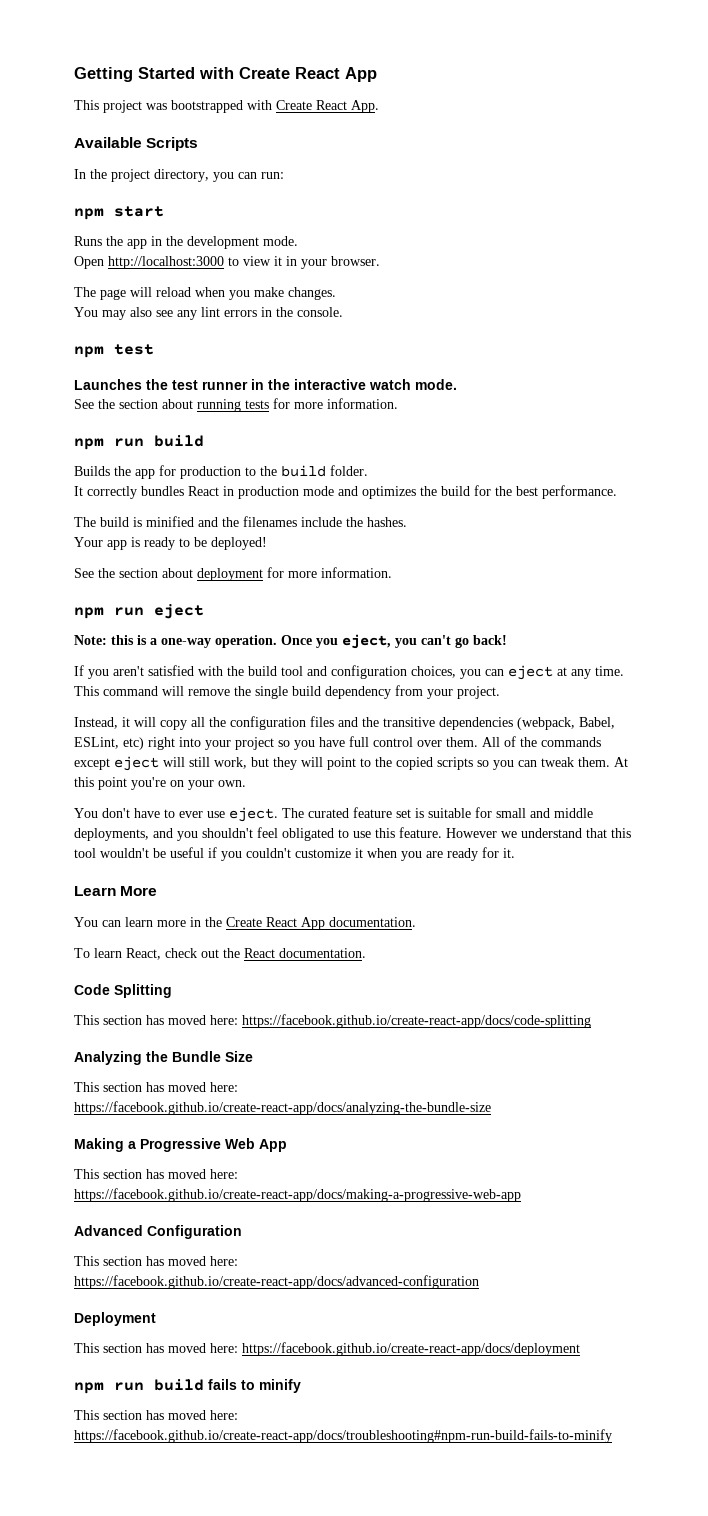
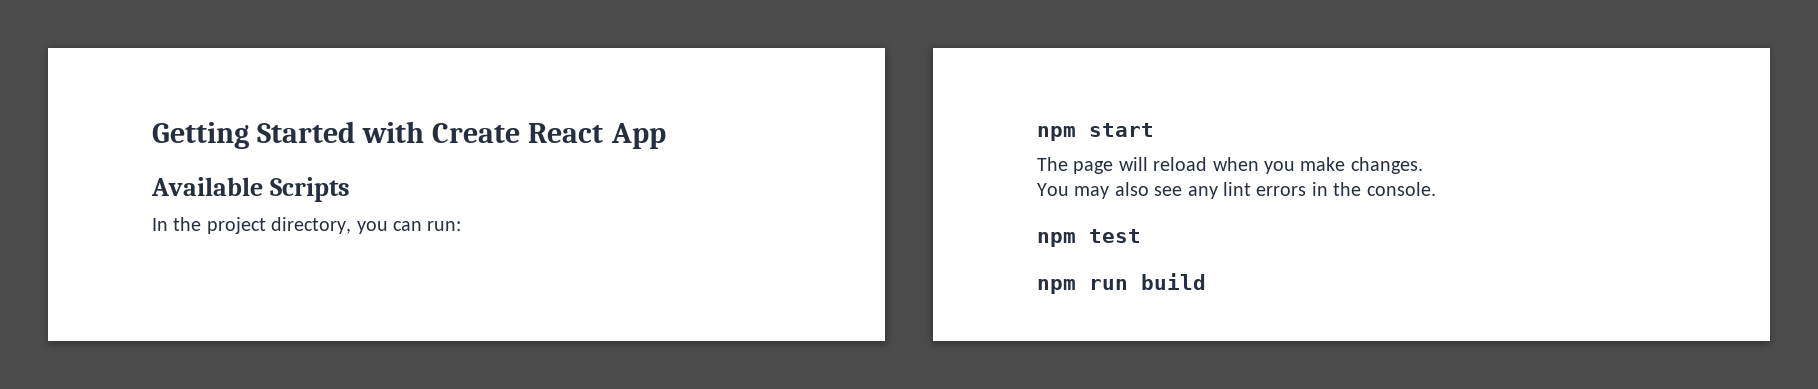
[74,100,379,113] // This project was bootstrapped with Create React App. -> (666, 136) none
[74,236,298,249] [74,256,380,269] // Runs the app in the development mode. // Open http://localhost:3000 to view it in your browser. -> (1154, 130) none
[74,379,457,390] [74,398,398,412] [74,435,204,450] [74,465,368,479] [74,485,617,499] [74,516,407,527] [74,537,267,550] [74,567,392,581] [74,604,204,619] [74,634,507,649] [74,665,624,680] [74,685,500,699] [74,716,615,730] [74,736,601,750] [74,756,628,771] [74,777,246,790] [74,807,593,822] [74,827,631,841] [74,847,515,861] [74,886,158,896] [74,917,416,930] [74,948,366,960] [74,984,172,998] [74,1014,591,1028] [74,1051,253,1065] [74,1082,238,1092] [74,1101,491,1115] [74,1138,287,1152] [74,1169,238,1179] [74,1188,521,1202] [74,1225,242,1239] [74,1256,238,1266] [74,1275,479,1289] [74,1312,156,1326] [74,1342,580,1356] [74,1379,301,1394] [74,1410,238,1420] [74,1429,612,1443] Launches the test runner in the interactive watch mode. // See the section about running tests for more information. // npm run build // Builds the app for production to the build folder. // It correctly bundles React in production mode and optimizes the build for the best performance. // The build is minified and the filenames include the hashes. // Your app is ready to be deployed! // See the section about deployment for more information. // npm run eject // Note: this is a one-way operation. Once you eject, you can't go back! // If you aren't satisfied with the build tool and configuration choices, you can eject at any time. This command will remove the single build dependency from your project. // Instead, it will copy all the configuration files and the transitive dependencies (webpack, Babel, ESLint, etc) right into your project so you have full control over them. All of the commands except eject will still work, but they will point to the copied scripts so you can tweak them. At this point you're on your own. // You don't have to ever use eject. The curated feature set is suitable for small and middle deployments, and you shouldn't feel obligated to use this feature. However we understand that this tool wouldn't be useful if you couldn't customize it when you are ready for it. // Learn More // You can learn more in the Create React App documentation. // To learn React, check out the React documentation. // Code Splitting // This section has moved here: https://facebook.github.io/create-react-app/docs/code-splitting // Analyzing the Bundle Size // This section has moved here: https://facebook.github.io/create-react-app/docs/analyzing-the-bundle-size // Making a Progressive Web App // This section has moved here: https://facebook.github.io/create-react-app/docs/making-a-progressive-web-app // Advanced Configuration // This section has moved here: https://facebook.github.io/create-react-app/docs/advanced-configuration // Deployment // This section has moved here: https://facebook.github.io/create-react-app/docs/deployment // npm run build fails to minify // This section has moved here: https://facebook.github.io/create-react-app/docs/troubleshooting#npm-run-build-fails-to-minify -> [1037,273,1206,294] npm run build

